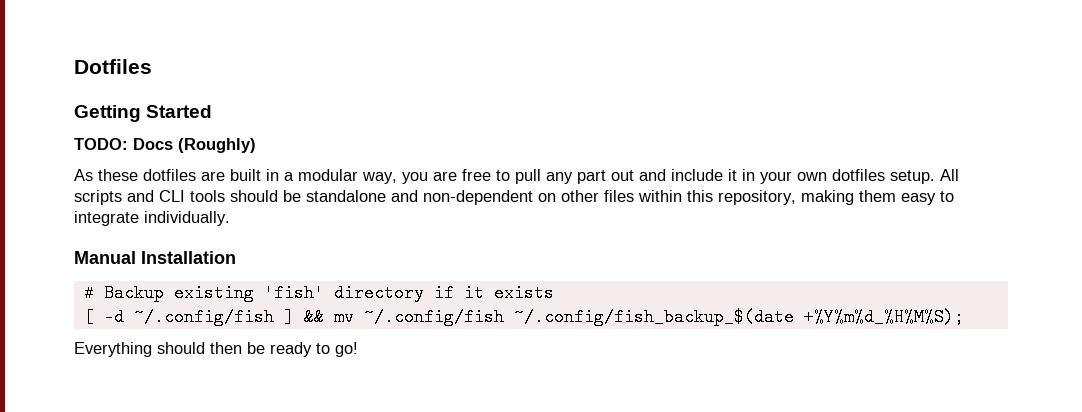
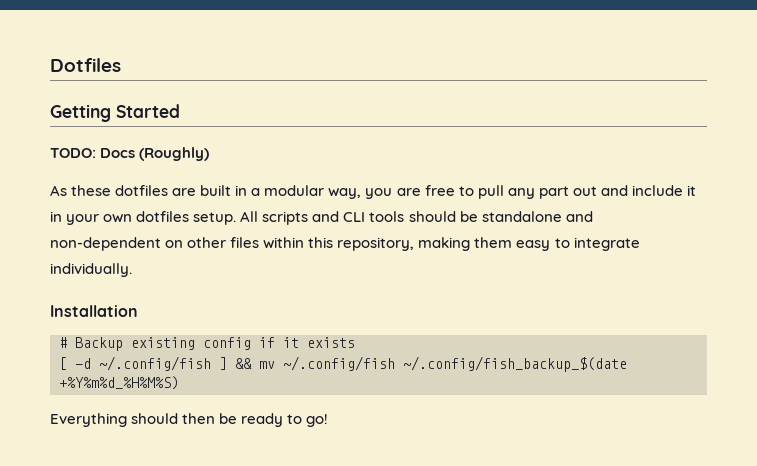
[74,251,136,264] Manual -> (132, 270) none
[263,284,424,302] 'fish' directory -> [203,337,251,350] config
[803,308,964,326] +%Y%m%d_%H%M%S); -> [59,376,179,390] +%Y%m%d_%H%M%S)

